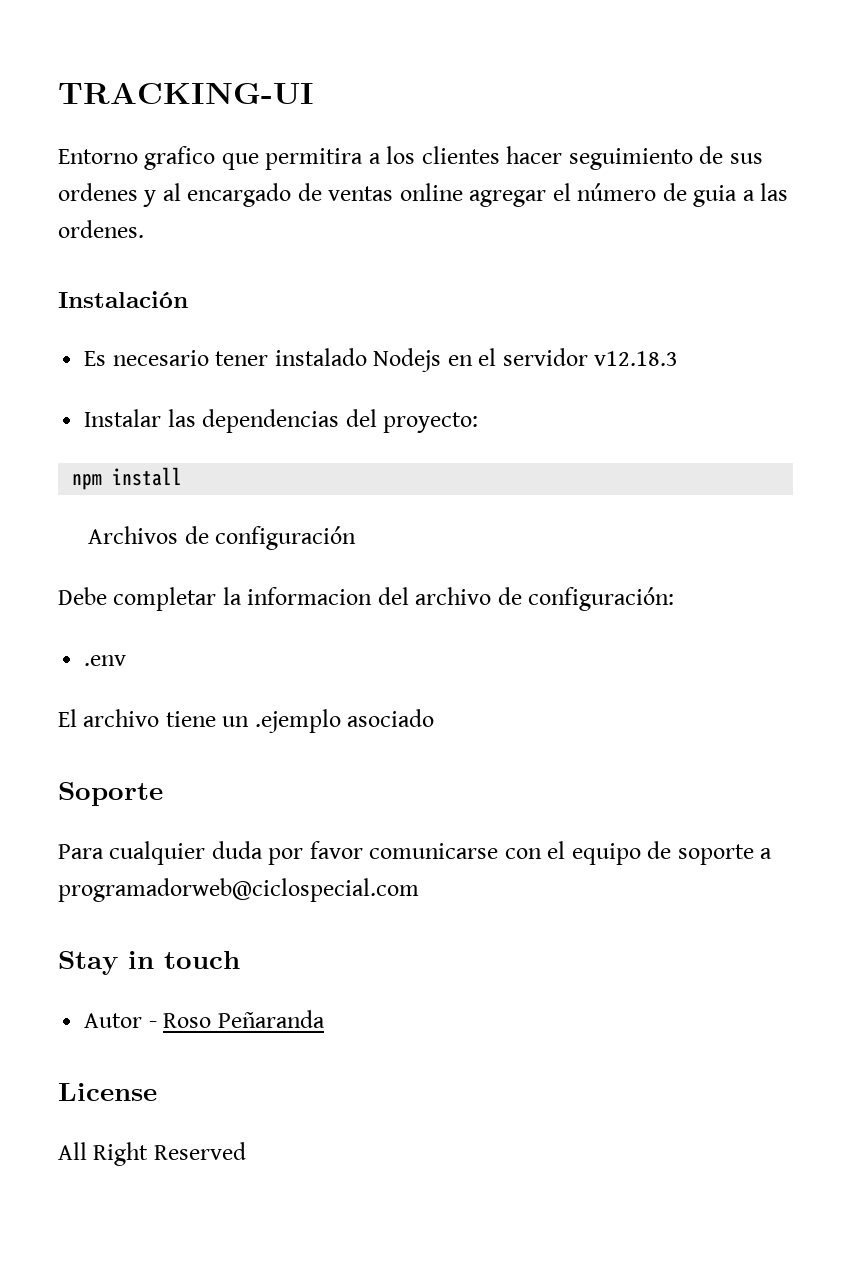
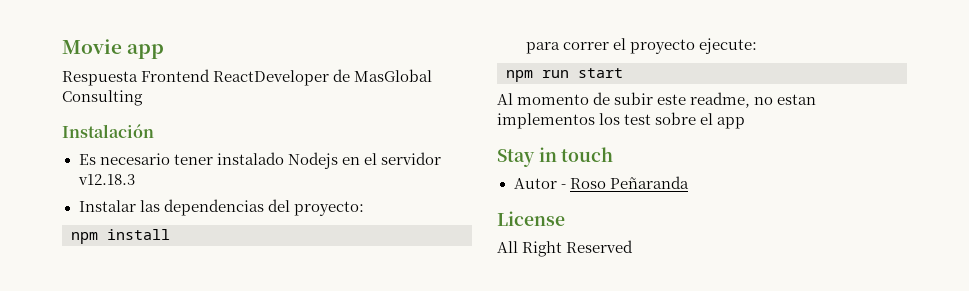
[58,83,314,104] [58,146,763,170] [58,183,789,207] [58,220,144,238] TRACKING-UI // Entorno grafico que permitira a los clientes hacer seguimiento de sus ordenes y al encargado de ventas online agregar el número de guia a las ordenes. -> [62,39,165,59] [62,69,433,86] [62,90,143,106] Movie app // Respuesta Frontend ReactDeveloper de MasGlobal Consulting
[88,526,357,550] [58,587,675,611] [84,655,127,666] [58,709,435,733] [58,782,163,806] [58,841,773,865] [58,878,419,902] Archivos de configuración // Debe completar la informacion del archivo de configuración: // .env // El archivo tiene un .ejemplo asociado // Soporte // Para cualquier duda por favor comunicarse con el equipo de soporte a programadorweb@ciclospecial.com -> [526,38,758,54] [506,68,623,82] [497,92,817,108] [497,112,746,129] para correr el proyecto ejecute: // npm run start // Al momento de subir este readme, no estan implementos los test sobre el app

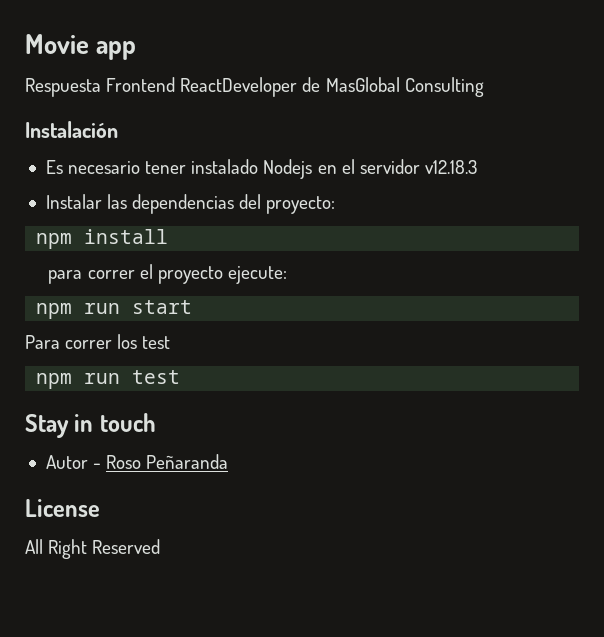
[497,92,817,108] [497,113,595,129] Al momento de subir este readme, no estan implementos -> [25,335,113,349] Para correr
[655,112,746,129] sobre el app -> [36,370,181,389] // npm run test

